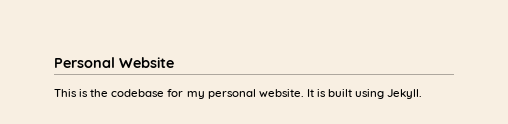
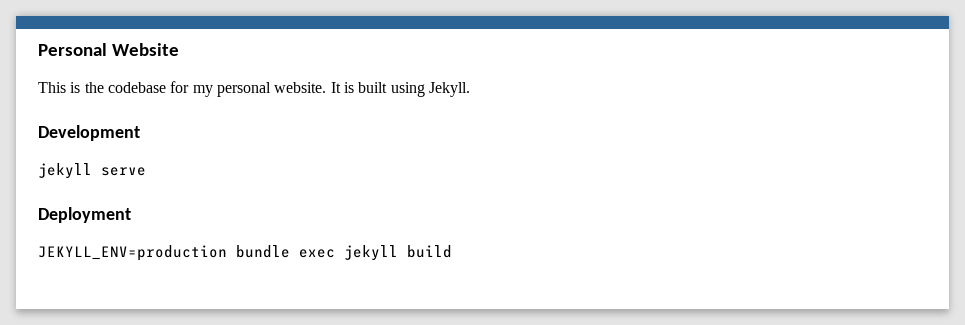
(423, 94) none -> [38,125,140,141] [38,163,146,179] [38,207,131,223] [38,245,452,261] // Development // jekyll serve // Deployment // JEKYLL_ENV=production bundle exec jekyll build

